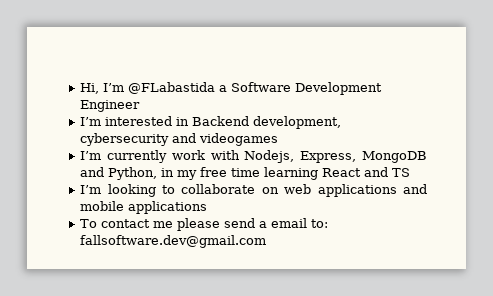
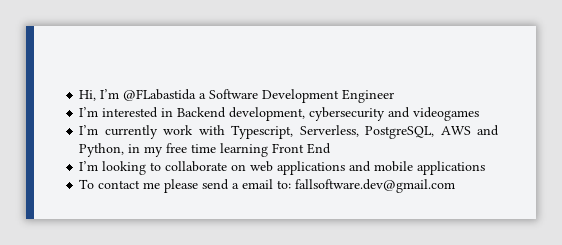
[244,150,427,163] Nodejs, Express, MongoDB -> [231,125,471,139] Typescript, Serverless, PostgreSQL, AWS
[322,167,411,177] React and TS -> [272,143,332,154] Front End

